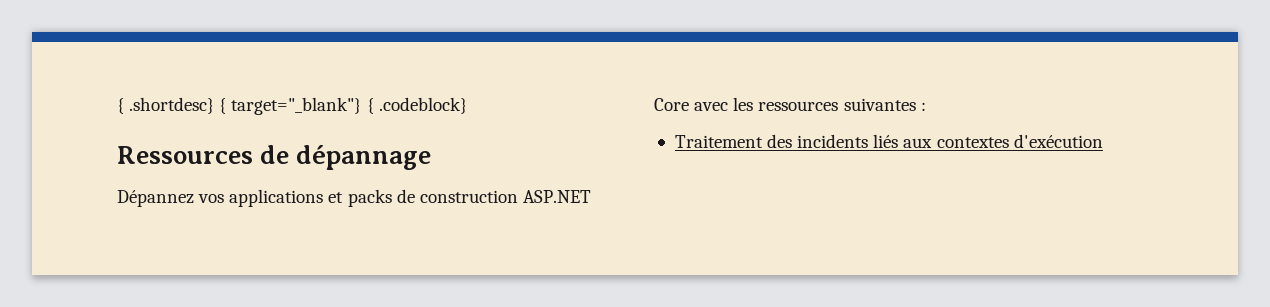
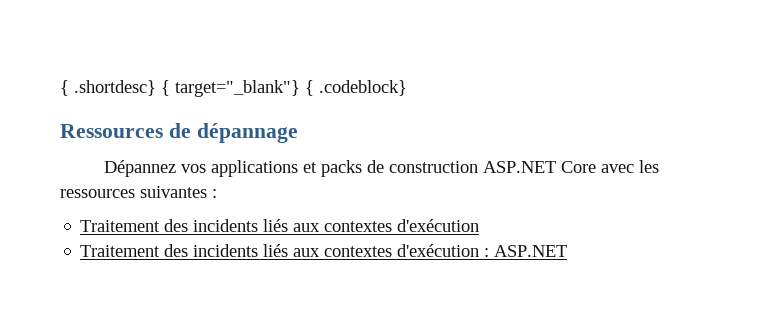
(1103, 141) none -> [80,244,568,257] // Traitement des incidents liés aux contextes d'exécution : ASP.NET

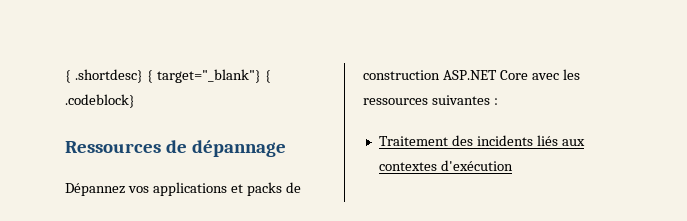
[80,244,568,257] // Traitement des incidents liés aux contextes d'exécution : ASP.NET -> (513, 165) none

